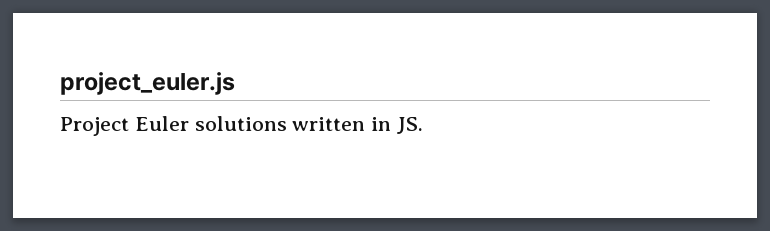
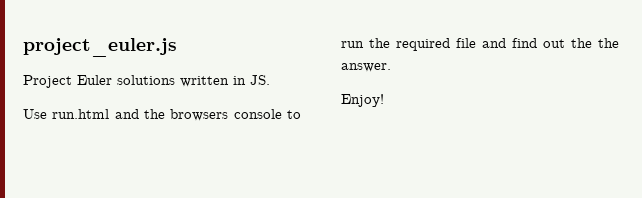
(424, 125) none -> [23,109,301,121] [341,38,619,51] [341,63,391,72] [341,94,384,107] // Use run.html and the browsers console to run the required file and find out the the answer. // Enjoy!

